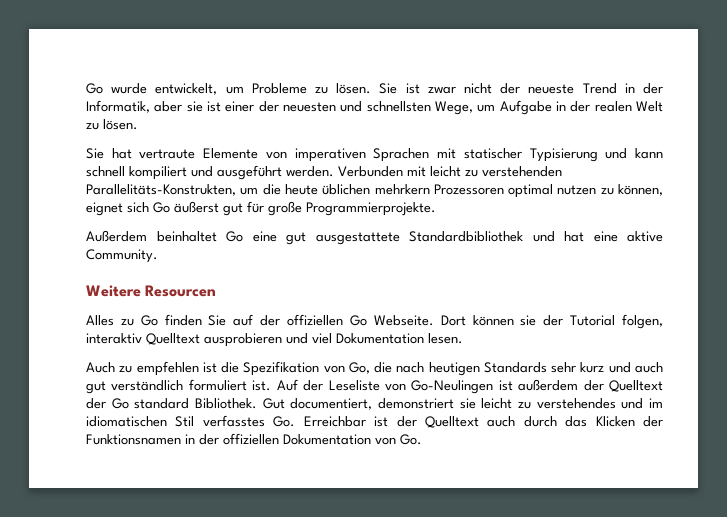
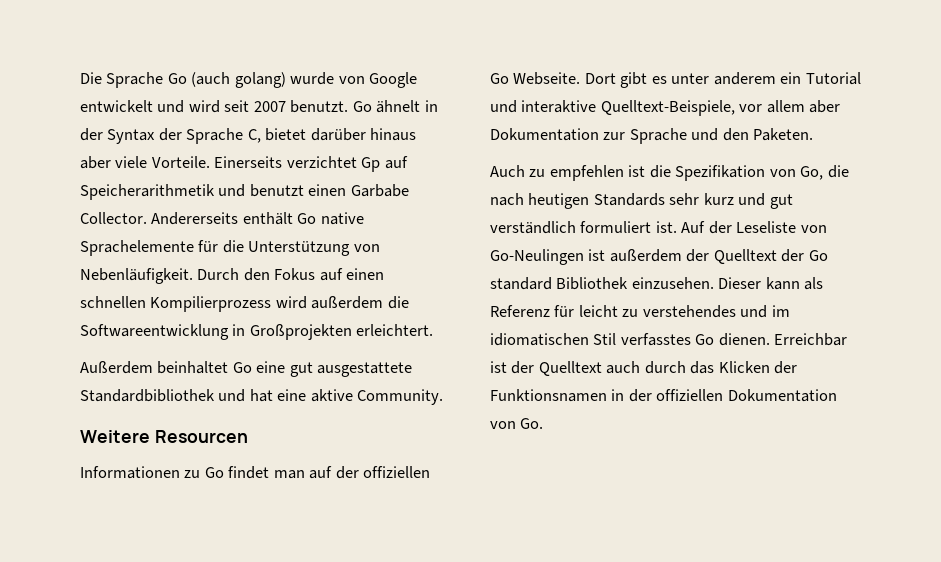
[86,83,663,95] [86,100,663,115] [86,119,138,130] [86,148,664,162] [86,165,562,180] [86,184,663,198] [86,201,436,216] Go wurde entwickelt, um Probleme zu lösen. Sie ist zwar nicht der neueste Trend in der Informatik, aber sie ist einer der neuesten und schnellsten Wege, um Aufgabe in der realen Welt zu lösen. // Sie hat vertraute Elemente von imperativen Sprachen mit statischer Typisierung und kann schnell kompiliert und ausgeführt werden. Verbunden mit leicht zu verstehenden Parallelitäts-Konstrukten, um die heute üblichen mehrkern Prozessoren optimal nutzen zu können, eignet sich Go äußerst gut für große Programmierprojekte. -> [80,72,418,88] [80,100,438,113] [80,128,417,144] [80,156,408,172] [80,184,409,200] [80,212,364,225] [80,240,380,256] [80,268,385,284] [80,296,409,312] [80,324,434,340] Die Sprache Go (auch golang) wurde von Google entwickelt und wird seit 2007 benutzt. Go ähnelt in der Syntax der Sprache C, bietet darüber hinaus aber viele Vorteile. Einerseits verzichtet Gp auf Speicherarithmetik und benutzt einen Garbabe Collector. Andererseits enthält Go native Sprachelemente für die Unterstützung von Nebenläufigkeit. Durch den Fokus auf einen schnellen Kompilierprozess wird außerdem die Softwareentwicklung in Großprojekten erleichtert.
[86,315,114,326] Alles -> [80,466,180,479] Informationen
[164,314,227,326] finden Sie -> [228,466,305,479] findet man
[472,314,664,329] [86,333,463,347] können sie der Tutorial folgen, interaktiv Quelltext ausprobieren und viel Dokumentation lesen. -> [620,72,861,88] [490,100,841,116] [490,128,814,144] gibt es unter anderem ein Tutorial und interaktive Quelltext-Beispiele, vor allem aber Dokumentation zur Sprache und den Paketen.
[634,362,663,373] auch -> (766, 199) none
[195,398,476,410] Bibliothek. Gut documentiert, demonstriert sie -> [556,277,824,290] [490,305,575,317] Bibliothek einzusehen. Dieser kann als Referenz für
[273,416,296,427] Go. -> [695,333,770,346] Go dienen.

